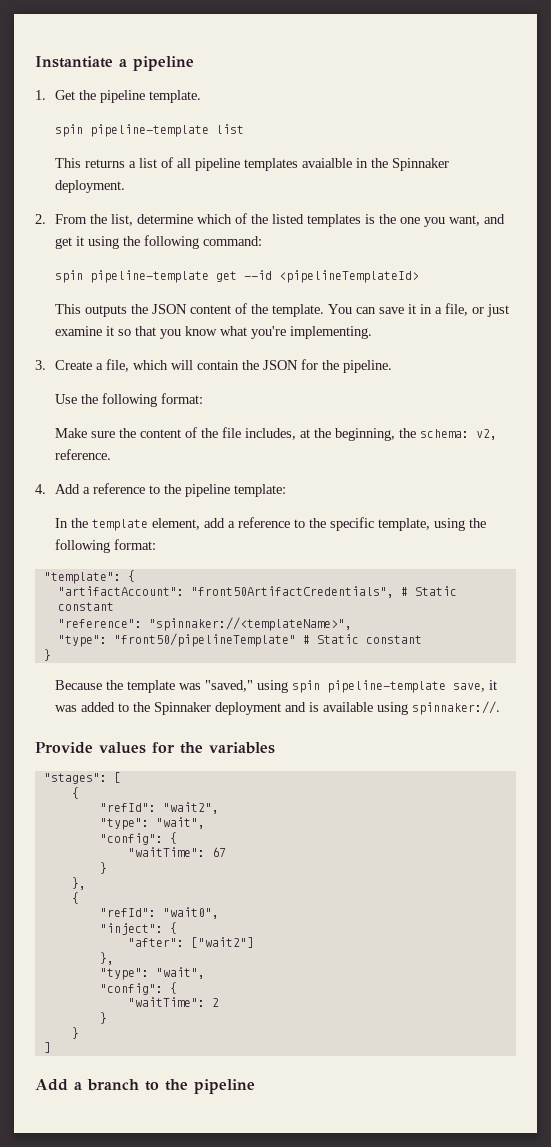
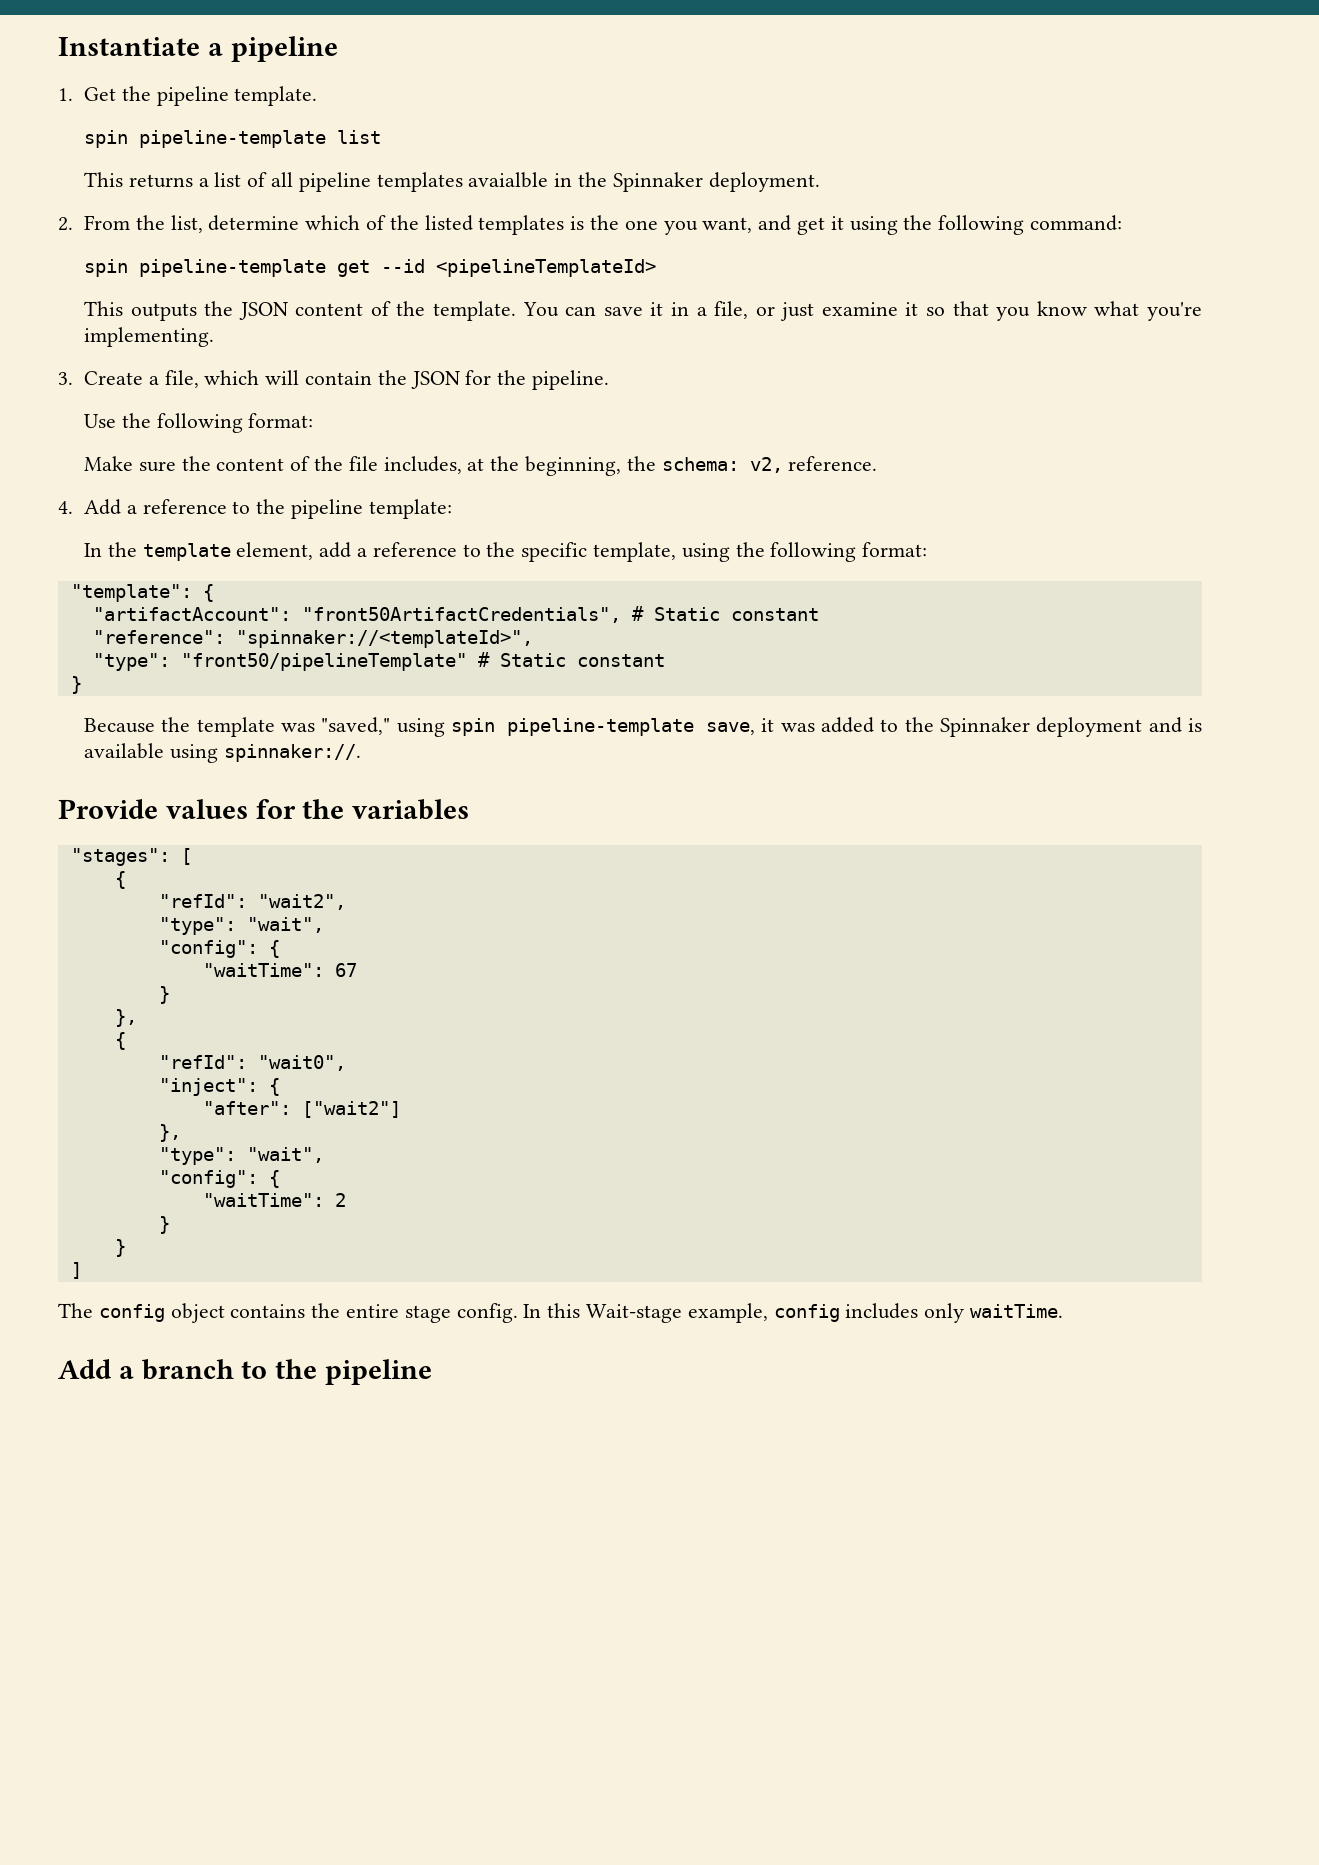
[148,617,352,631] "spinnaker://<templateName>", -> [235,630,533,648] "spinnaker://<templateId>",
(51, 1047) none -> [58,1303,1064,1323] // The config object contains the entire stage config. In this Wait-stage example, config includes only waitTime.

